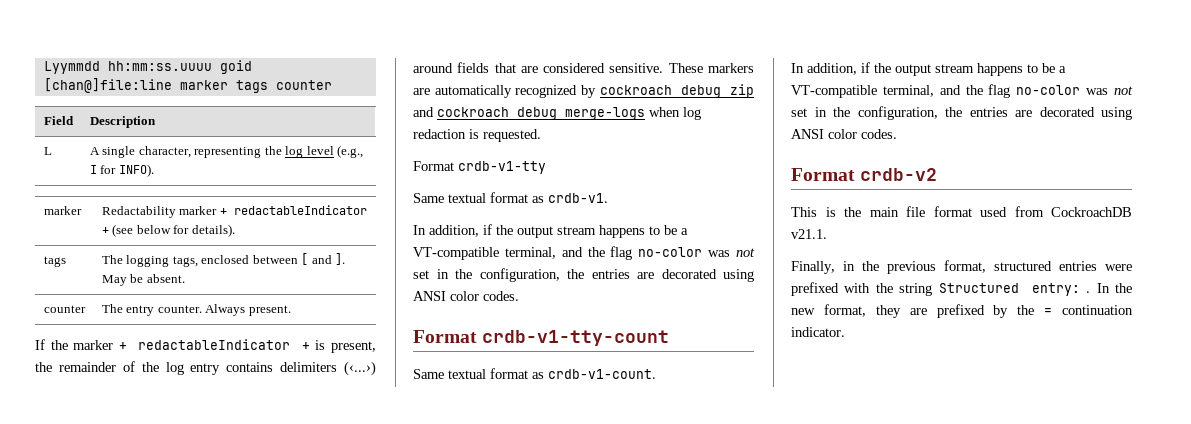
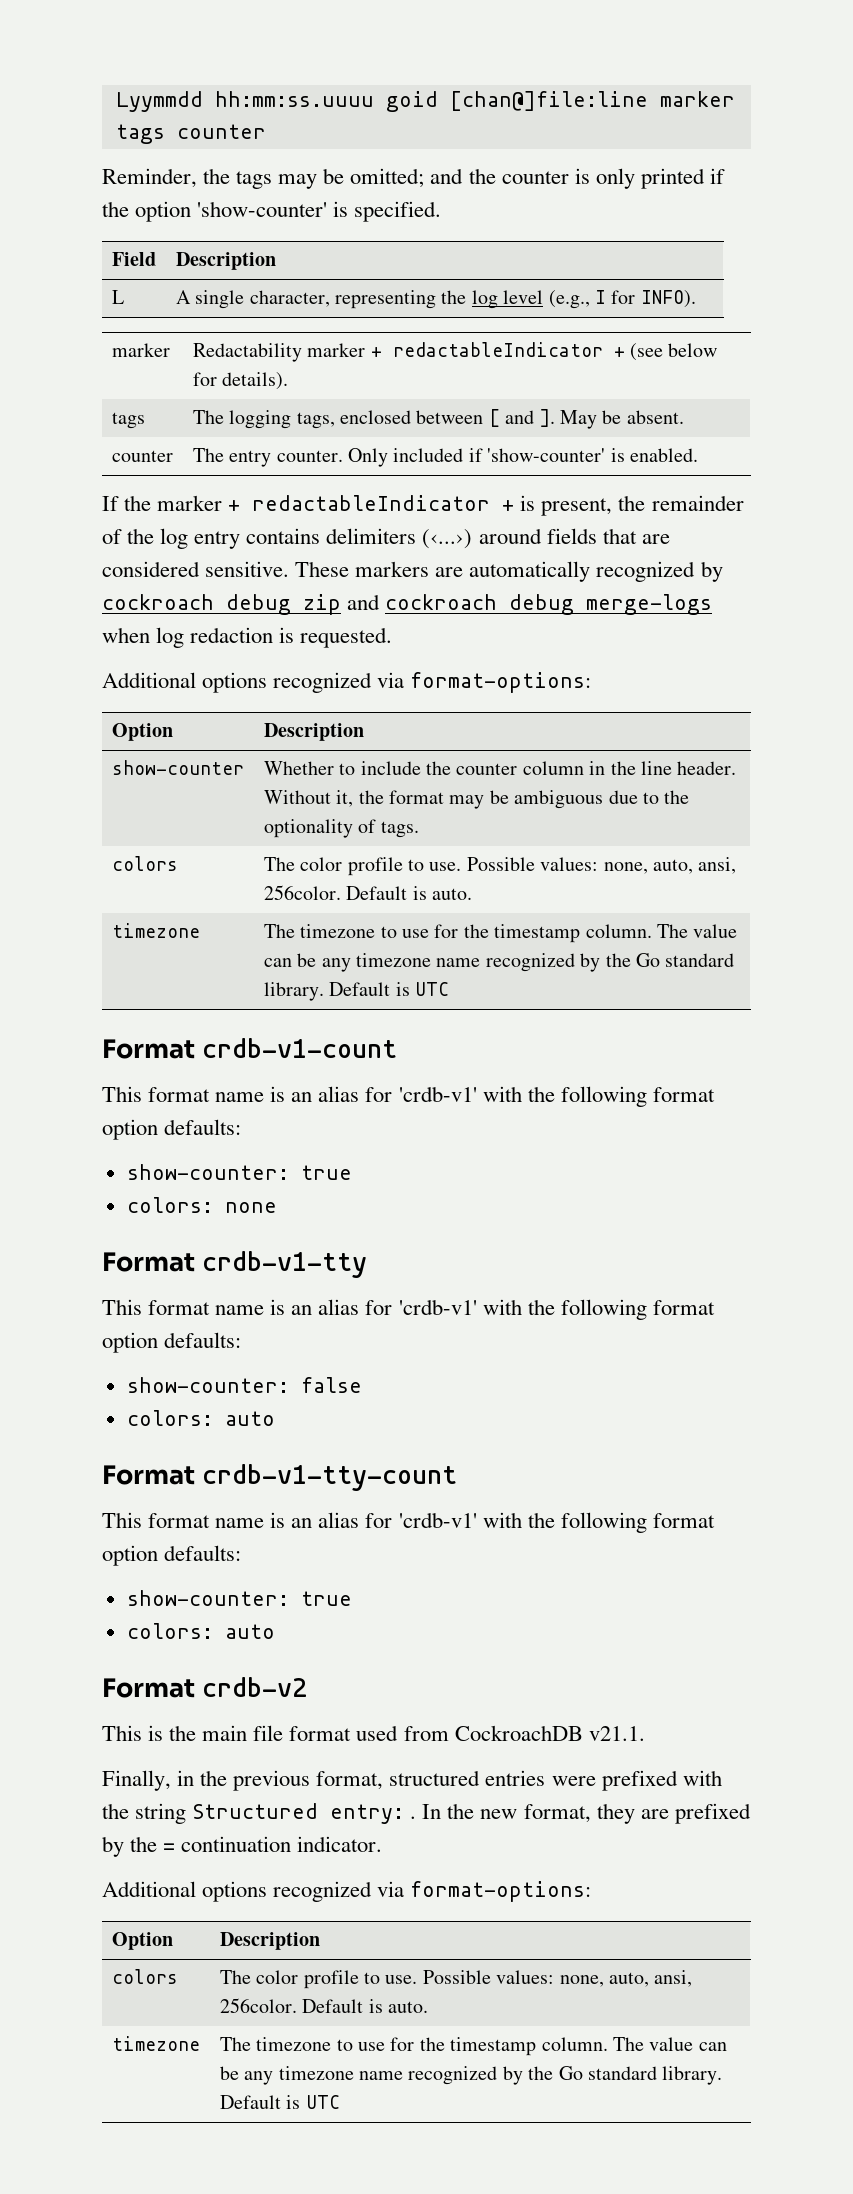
(332, 85) none -> [102,168,725,189] [102,201,442,222] // Reminder, the tags may be omitted; and the counter is only printed if the option 'show-counter' is specified.
[205,304,291,316] Always present. -> [347,448,698,467] Only included if 'show-counter' is enabled.
[413,161,546,174] [413,192,608,203] [413,224,688,238] [413,246,755,260] [413,268,754,282] [413,291,519,301] [413,330,670,346] [413,368,656,379] [791,62,1066,76] [791,84,1133,98] [791,106,1132,120] [791,129,897,139] Format crdb-v1-tty // Same textual format as crdb-v1. // In addition, if the output stream happens to be a VT-compatible terminal, and the flag no-color was not set in the configuration, the entries are decorated using ANSI color codes. // Format crdb-v1-tty-count // Same textual format as crdb-v1-count. // In addition, if the output stream happens to be a VT-compatible terminal, and the flag no-color was not set in the configuration, the entries are decorated using ANSI color codes. -> [102,672,592,693] [111,723,173,741] [263,723,364,741] [111,760,244,775] [263,761,737,775] [263,790,690,809] [263,819,419,838] [111,856,178,871] [263,857,737,876] [263,885,472,900] [111,923,200,938] [263,924,738,943] [263,953,735,972] [263,982,449,1001] [102,1038,397,1059] [102,1086,715,1107] [102,1119,242,1140] [126,1164,352,1180] [126,1197,277,1213] [102,1251,367,1278] [102,1299,715,1320] [102,1332,242,1353] [126,1377,362,1393] [126,1410,275,1426] [102,1464,457,1491] [102,1512,715,1533] [102,1545,242,1566] [126,1590,352,1606] [126,1623,275,1639] Additional options recognized via format-options: // Option | Description // show-counter | Whether to include the counter column in the line header. Without it, the format may be ambiguous due to the optionality of tags. // colors | The color profile to use. Possible values: none, auto, ansi, 256color. Default is auto. // timezone | The timezone to use for the timestamp column. The value can be any timezone name recognized by the Go standard library. Default is UTC // Format crdb-v1-count // This format name is an alias for 'crdb-v1' with the following format option defaults: // show-counter: true // colors: none // Format crdb-v1-tty // This format name is an alias for 'crdb-v1' with the following format option defaults: // show-counter: false // colors: auto // Format crdb-v1-tty-count // This format name is an alias for 'crdb-v1' with the following format option defaults: // show-counter: true // colors: auto
(845, 332) none -> [102,1881,592,1902] [111,1932,173,1950] [219,1932,320,1950] [111,1969,178,1984] [219,1970,693,1989] [219,1998,428,2013] [111,2036,200,2051] [219,2037,727,2056] [219,2066,723,2085] [219,2095,340,2109] // Additional options recognized via format-options: // Option | Description // colors | The color profile to use. Possible values: none, auto, ansi, 256color. Default is auto. // timezone | The timezone to use for the timestamp column. The value can be any timezone name recognized by the Go standard library. Default is UTC

